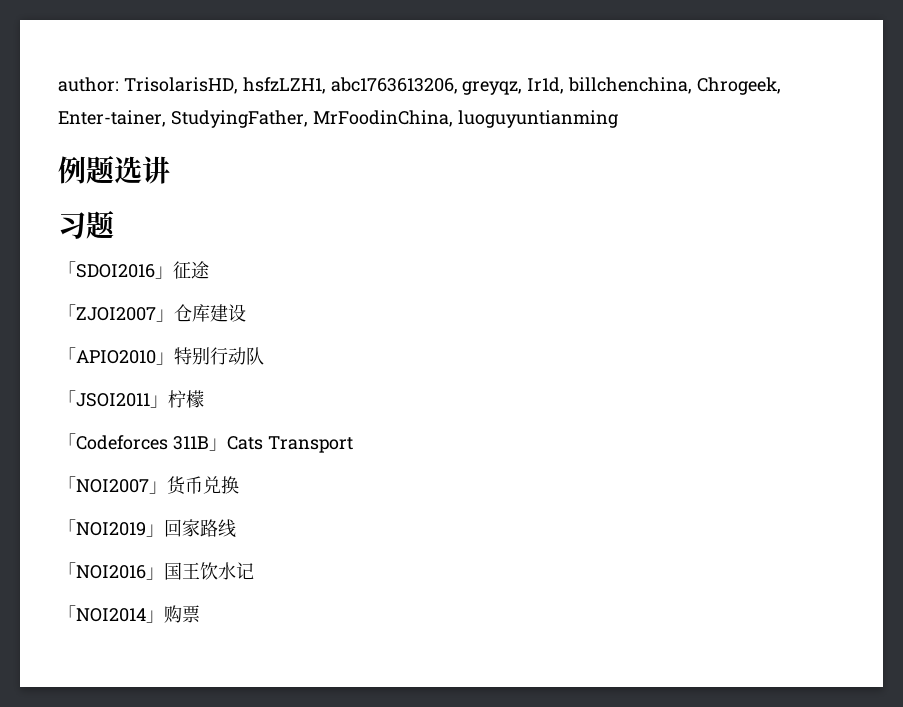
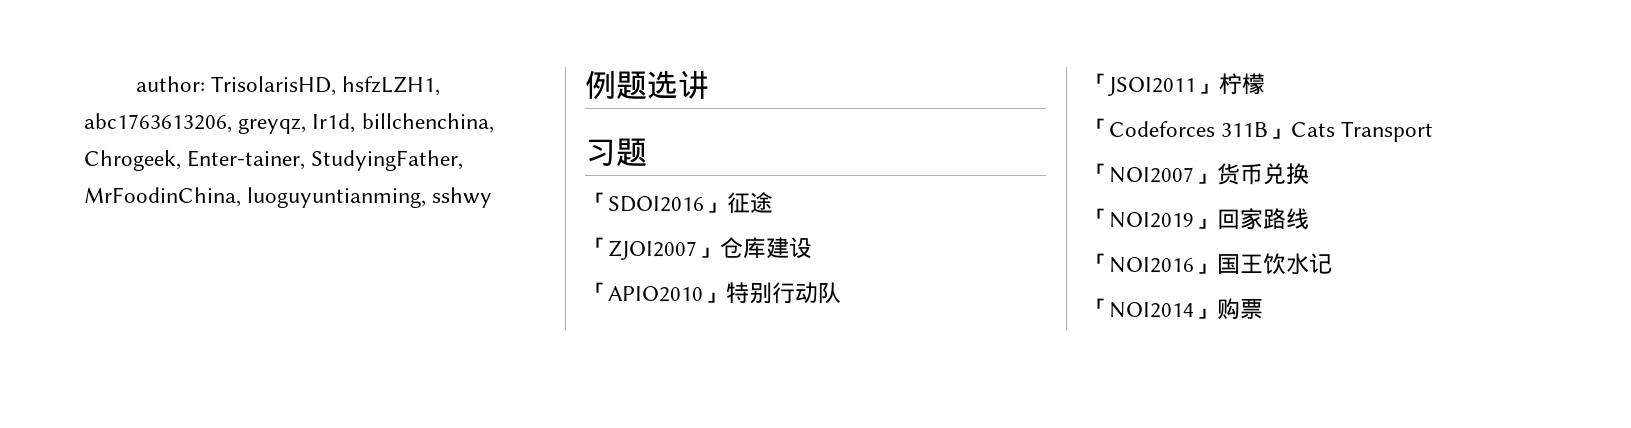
[457,110,618,128] luoguyuntianming -> [247,187,493,208] luoguyuntianming, sshwy

